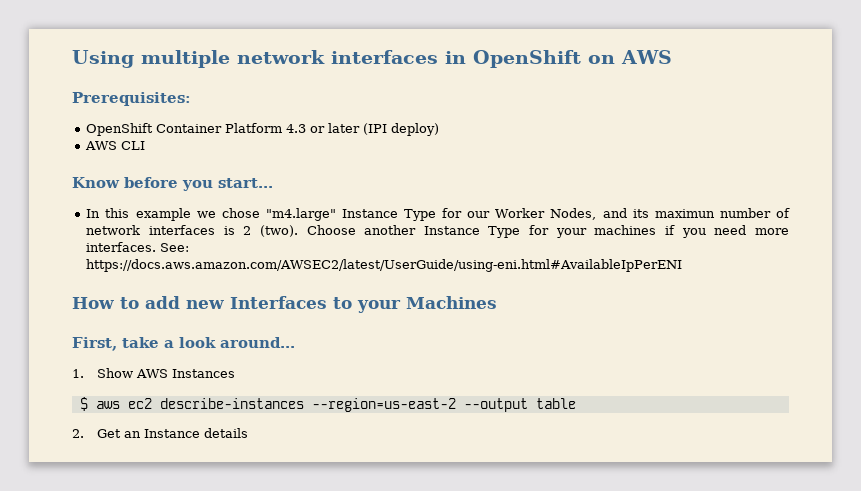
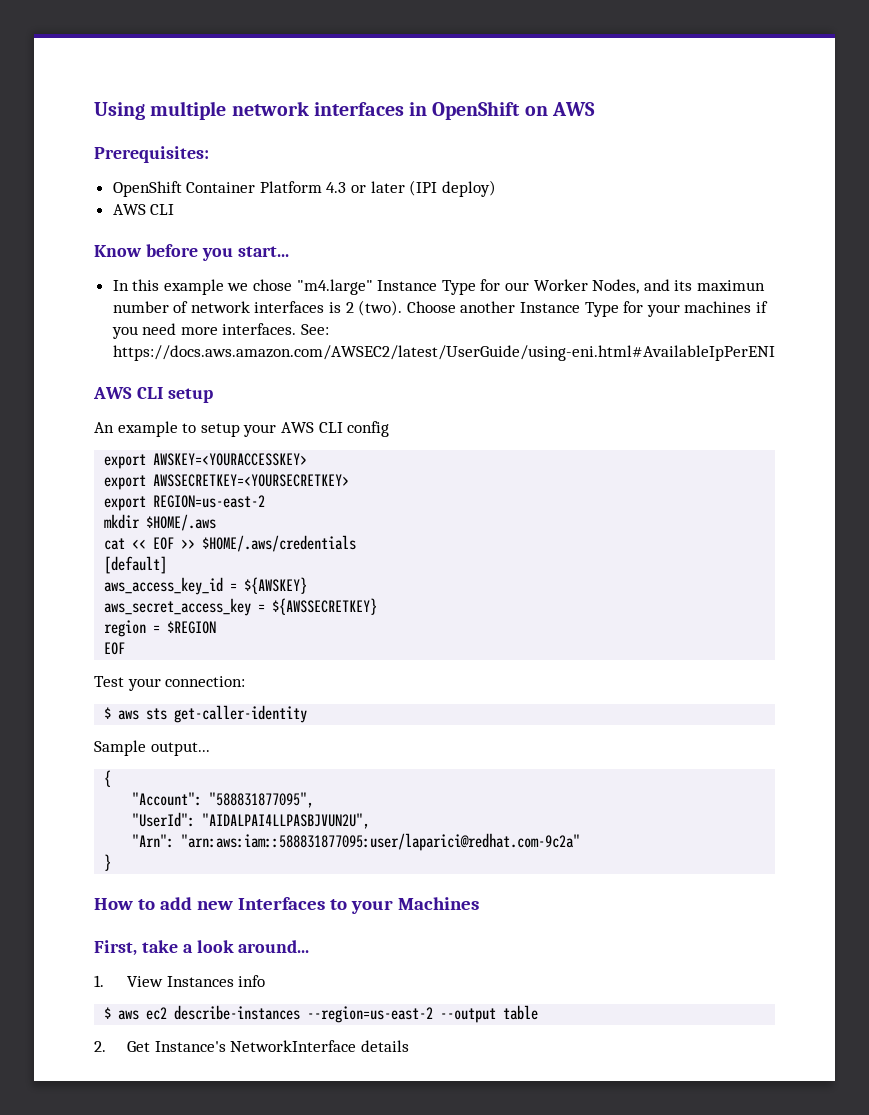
(683, 265) none -> [93,387,213,403] [94,421,390,437] [104,453,308,469] [104,474,350,490] [104,495,266,511] [104,514,217,531] [104,535,357,552] [104,556,168,574] [104,577,308,595] [104,598,378,616] [104,620,217,637] [104,642,126,655] [94,676,246,691] [104,705,308,723] [94,740,210,756] [104,770,112,787] [132,792,315,808] [132,812,371,829] [132,833,581,851] [104,854,112,871] // AWS CLI setup // An example to setup your AWS CLI config // export AWSKEY=<YOURACCESSKEY> // export AWSSECRETKEY=<YOURSECRETKEY> // export REGION=us-east-2 // mkdir $HOME/.aws // cat << EOF >> $HOME/.aws/credentials // [default] // aws_access_key_id = ${AWSKEY} // aws_secret_access_key = ${AWSSECRETKEY} // region = $REGION // EOF // Test your connection: // $ aws sts get-caller-identity // Sample output... // { // "Account": "588831877095", // "UserId": "AIDALPAI4LLPASBJVUN2U", // "Arn": "arn:aws:iam::588831877095:user/laparici@redhat.com-9c2a" // }
[97,368,169,378] Show AWS -> [126,976,163,987] View
(236, 373) none -> [238,975,266,987] info
[124,429,201,438] an Instance -> [154,1040,357,1052] Instance's NetworkInterface

